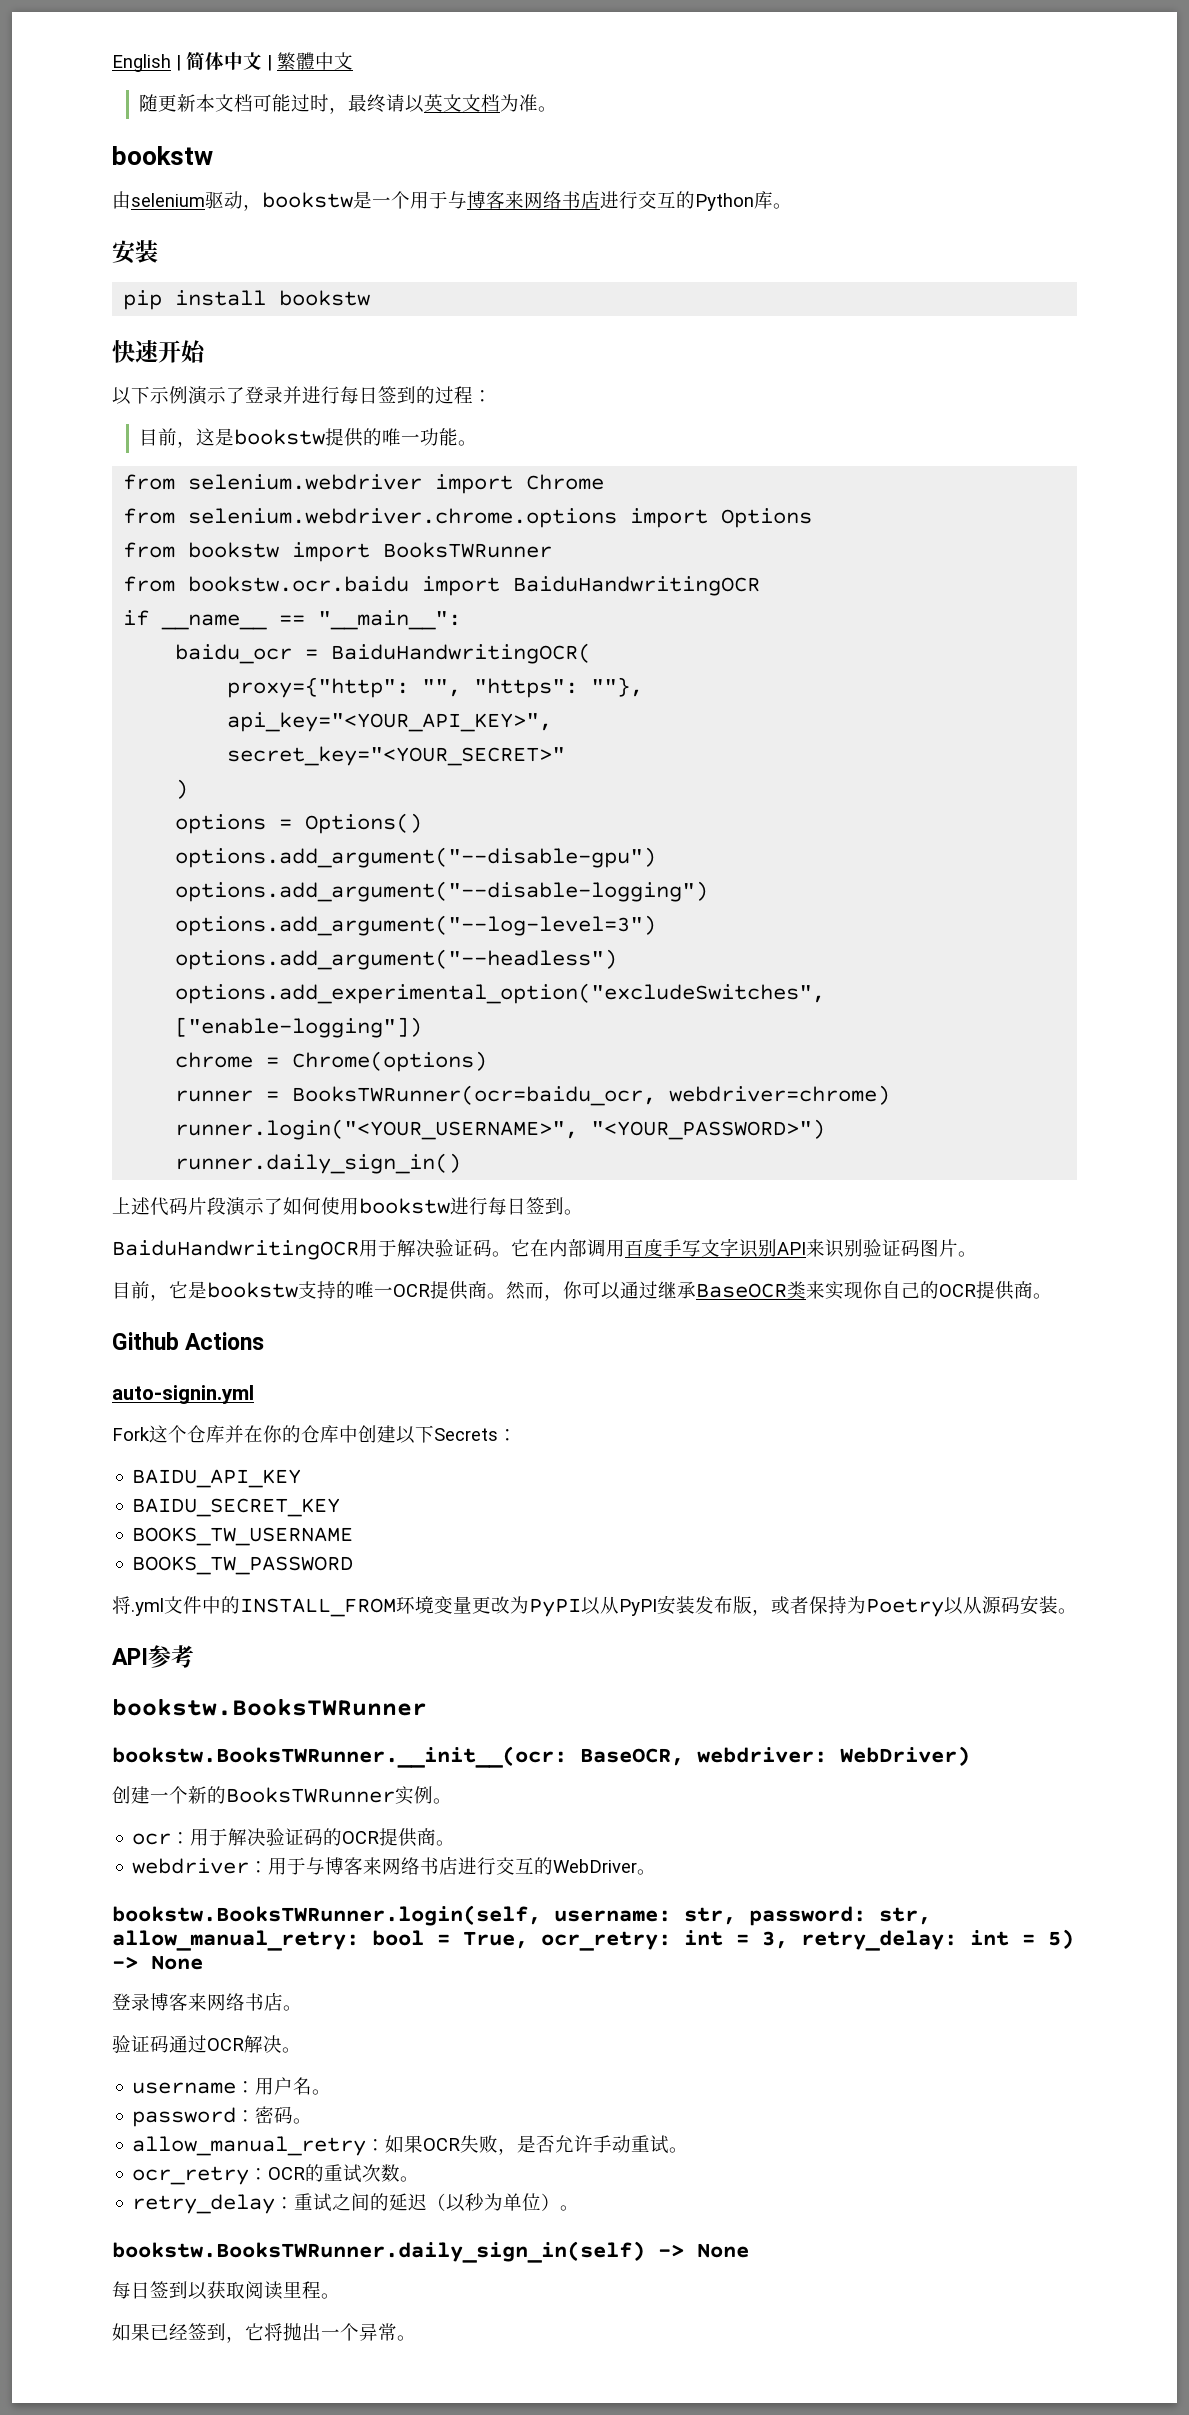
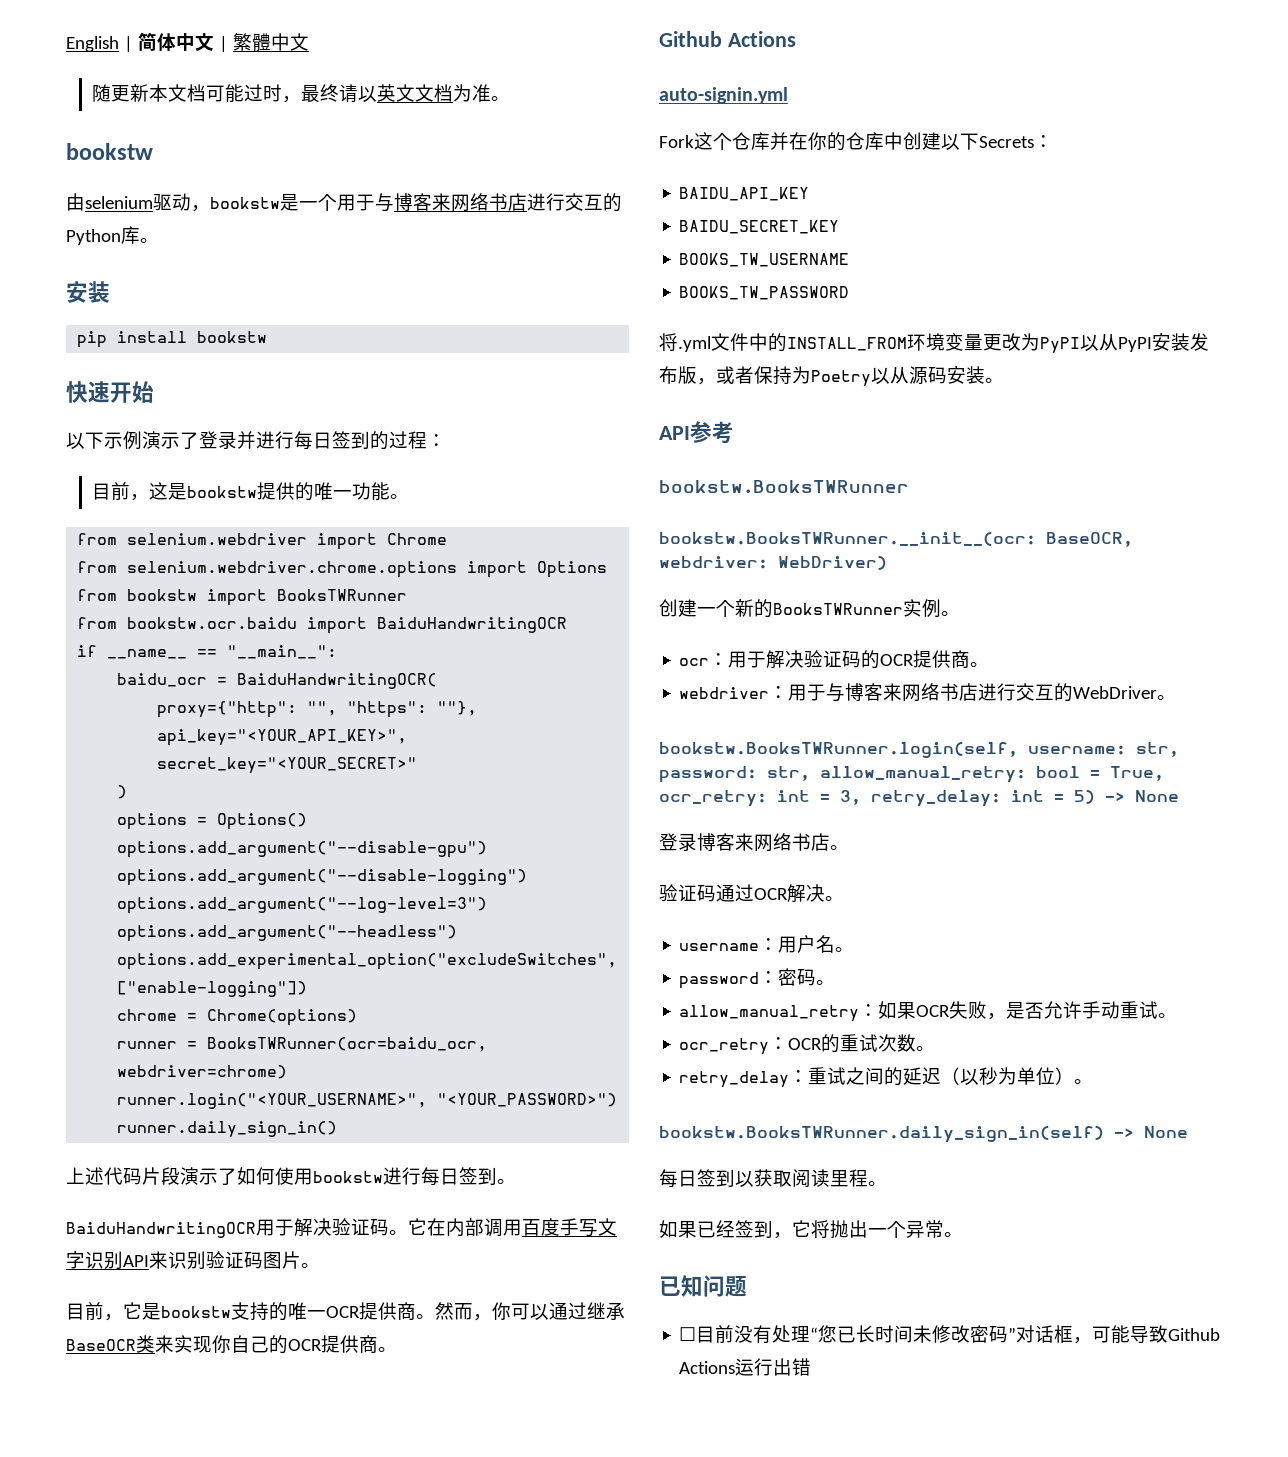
(416, 2338) none -> [659,1275,747,1297] [679,1325,1221,1344] [679,1358,812,1376] // 已知问题 // ☐目前没有处理“您已长时间未修改密码”对话框，可能导致Github Actions运行出错

